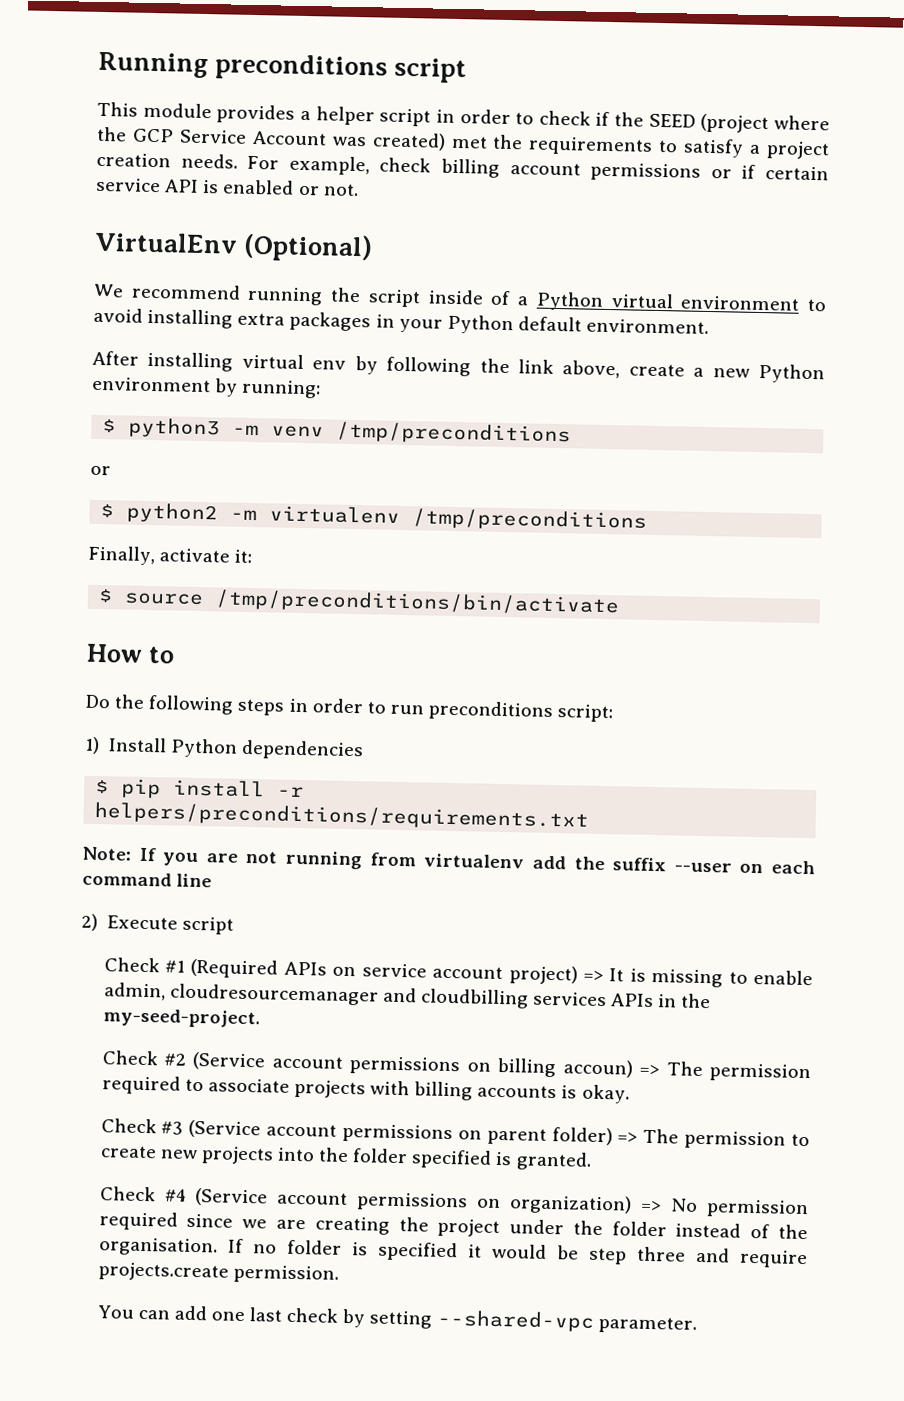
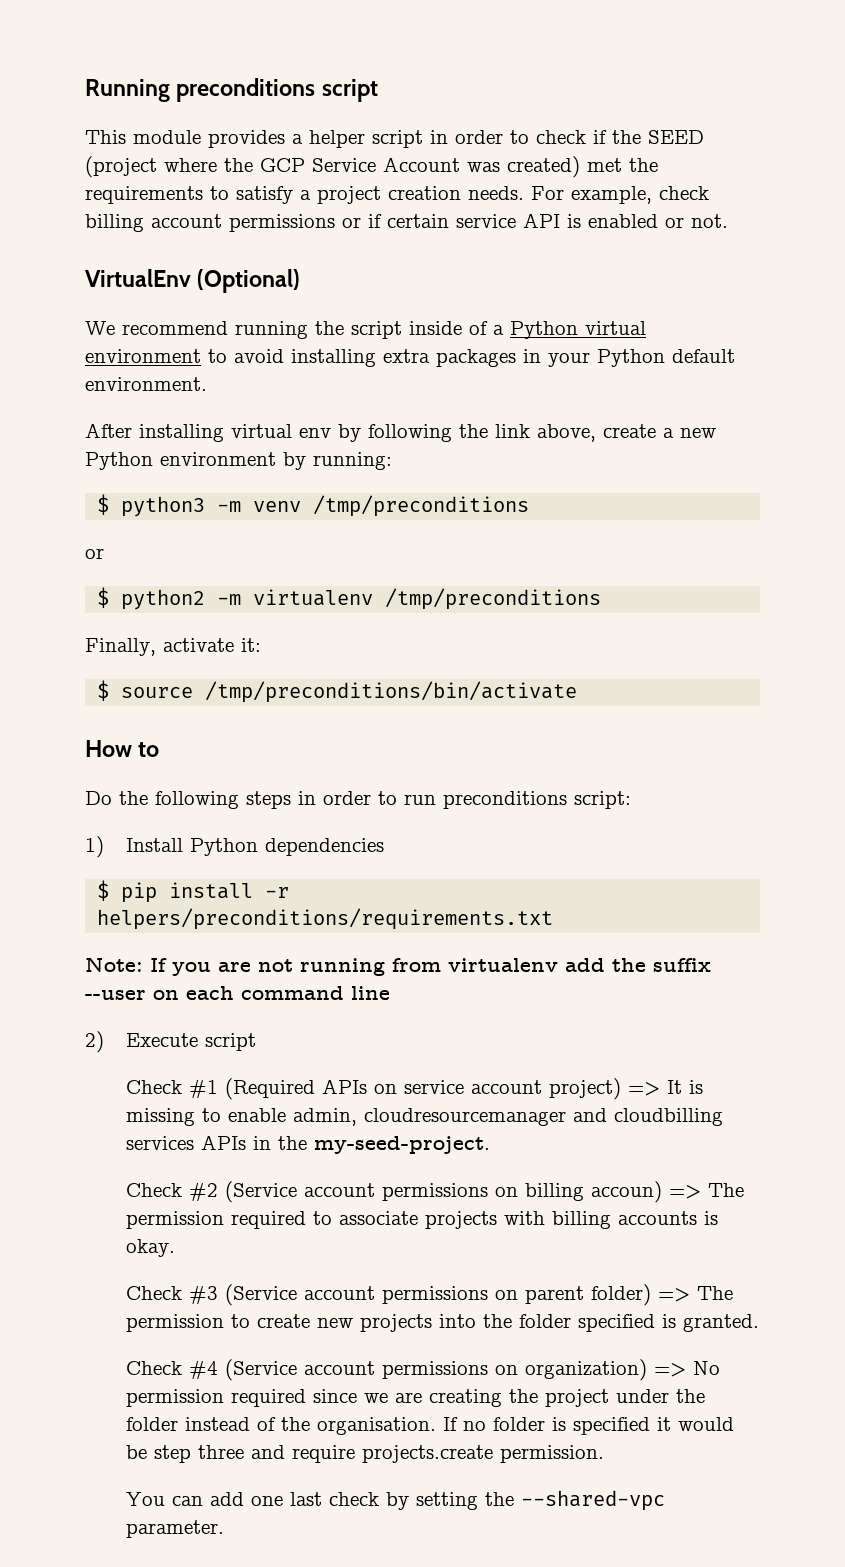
(433, 1319) none -> [484,1492,514,1506] the

